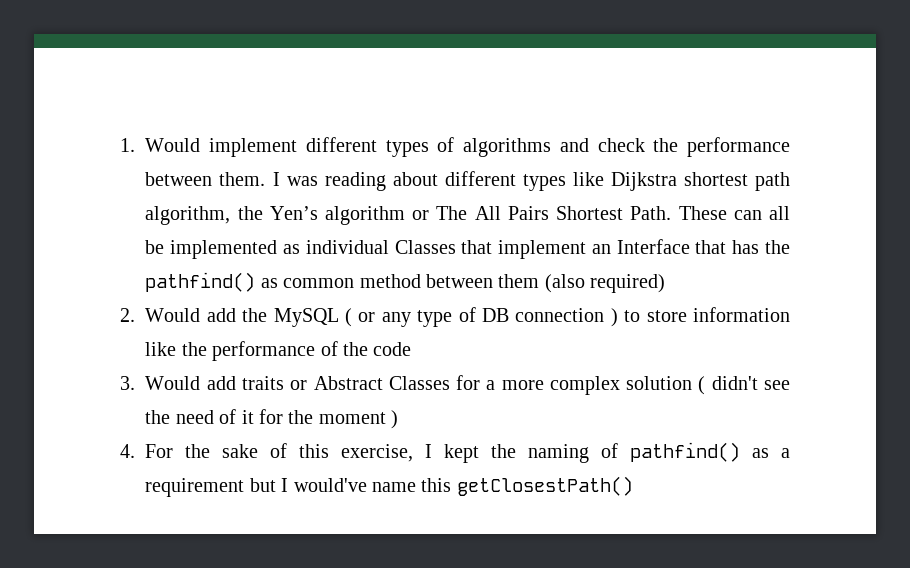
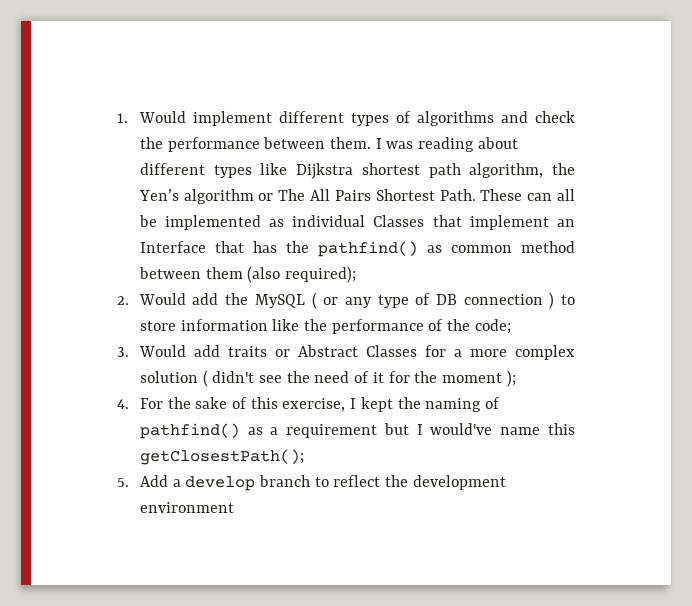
[590,274,666,293] required) -> [284,266,356,283] required);
[373,342,412,356] code -> [474,319,511,334] code;
[391,410,399,429] ) -> [506,370,516,387] );
[456,476,633,496] getClosestPath() -> [139,449,304,465] [117,475,506,491] [139,502,234,513] getClosestPath(); // 5. Add a develop branch to reflect the development environment

